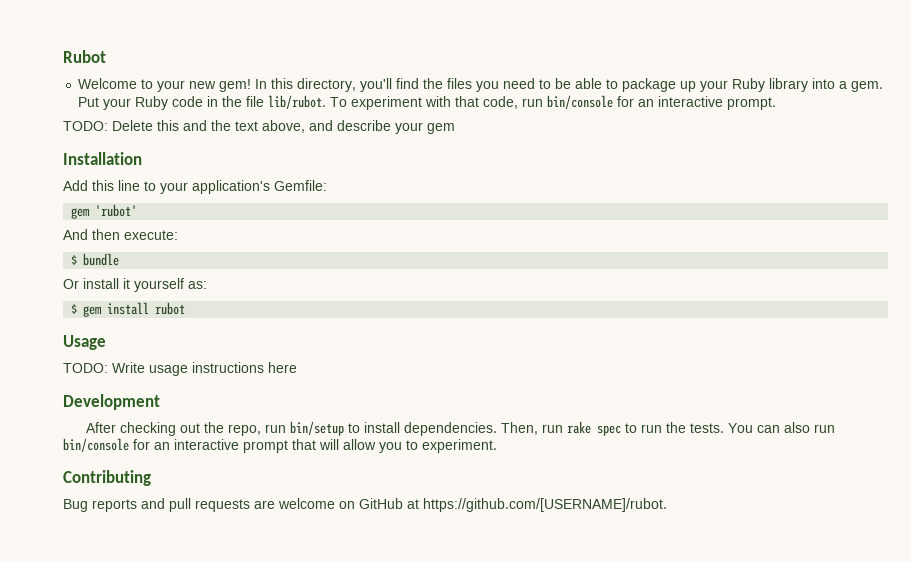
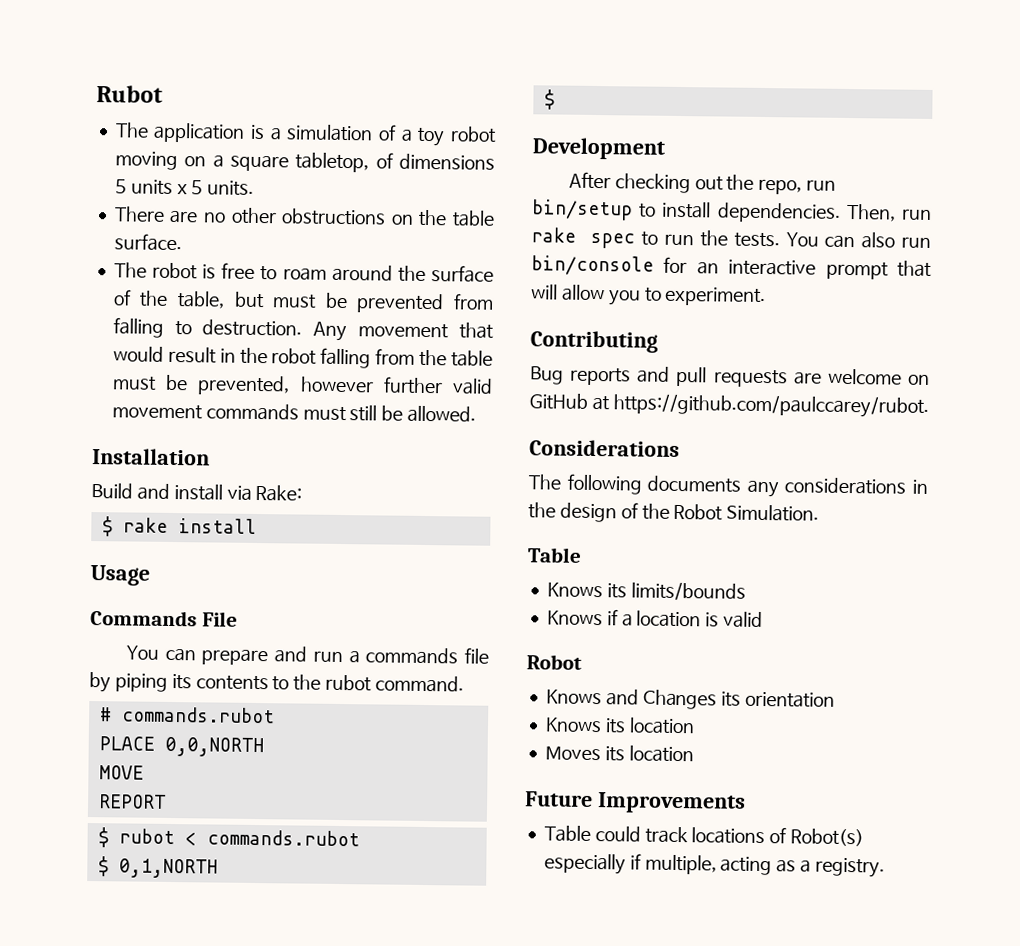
[78,78,884,92] [78,95,777,110] [63,120,455,134] [63,152,142,165] [63,180,327,194] [71,204,138,219] [63,229,178,240] [71,253,120,266] [63,278,207,292] [71,302,186,317] [63,335,106,350] [63,362,297,376] Welcome to your new gem! In this directory, you'll find the files you need to be able to package up your Ruby library into a gem. Put your Ruby code in the file lib/rubot. To experiment with that code, run bin/console for an interactive prompt. // TODO: Delete this and the text above, and describe your gem // Installation // Add this line to your application's Gemfile: // gem 'rubot' // And then execute: // $ bundle // Or install it yourself as: // $ gem install rubot // Usage // TODO: Write usage instructions here -> [114,122,497,147] [114,151,495,173] [114,179,255,196] [113,206,496,227] [113,233,182,252] [113,262,494,283] [112,289,494,314] [112,317,494,342] [112,346,493,369] [111,374,493,396] [111,403,477,423] [92,448,210,466] [91,483,303,502] [101,516,257,537] [90,565,150,586] [90,610,238,627] [125,645,490,666] [89,672,465,693] [99,706,275,724] [98,736,264,758] [98,765,144,780] [97,794,167,809] [97,827,360,848] [97,856,218,879] [543,89,555,110] The application is a simulation of a toy robot moving on a square tabletop, of dimensions 5 units x 5 units. // There are no other obstructions on the table surface. // The robot is free to roam around the surface of the table, but must be prevented from falling to destruction. Any movement that would result in the robot falling from the table must be prevented, however further valid movement commands must still be allowed. // Installation // Build and install via Rake: // $ rake install // Usage // Commands File // You can prepare and run a commands file by piping its contents to the rubot command. // # commands.rubot // PLACE 0,0,NORTH // MOVE // REPORT // $ rubot < commands.rubot // $ 0,1,NORTH // $
[423,498,667,512] https://github.com/[USERNAME]/rubot. -> [612,393,929,418] [529,439,680,458] [528,473,928,498] [528,502,820,523] [527,547,582,563] [546,581,746,601] [546,609,764,629] [526,654,582,670] [545,689,836,710] [544,717,695,735] [544,745,694,763] [525,791,746,814] [543,825,865,847] [543,853,885,878] https://github.com/paulccarey/rubot. // Considerations // The following documents any considerations in the design of the Robot Simulation. // Table // Knows its limits/bounds // Knows if a location is valid // Robot // Knows and Changes its orientation // Knows its location // Moves its location // Future Improvements // Table could track locations of Robot(s) especially if multiple, acting as a registry.

